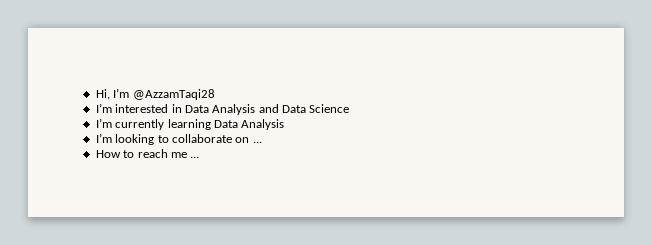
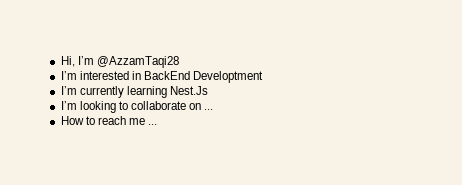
[184,104,350,115] Data Analysis and Data Science -> [143,71,264,83] BackEnd Developtment
[213,119,285,130] Data Analysis -> [169,86,208,95] Nest.Js

